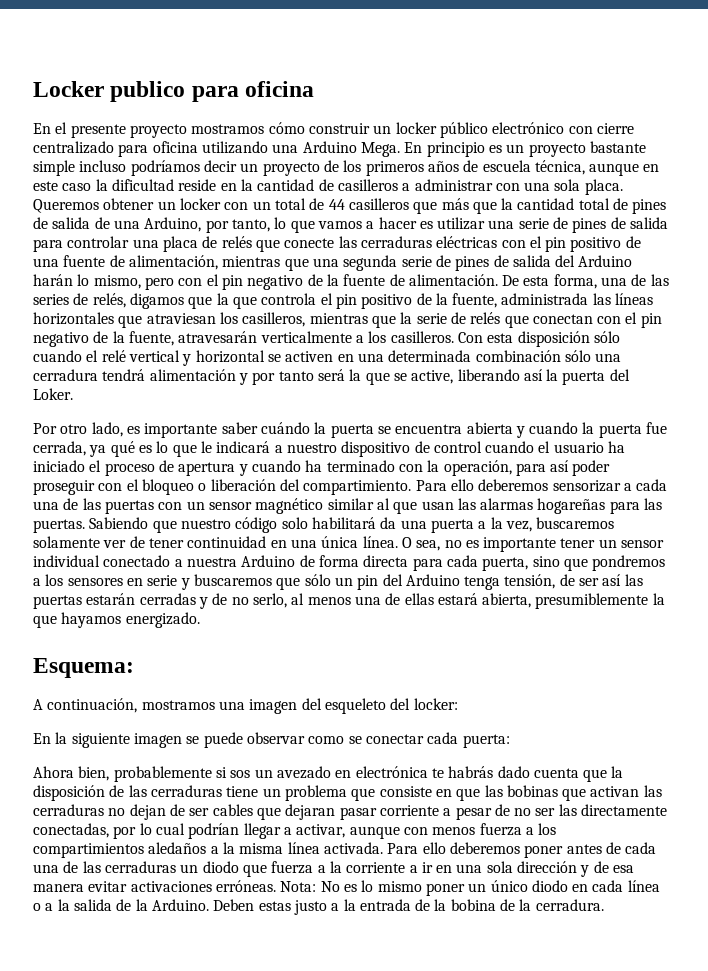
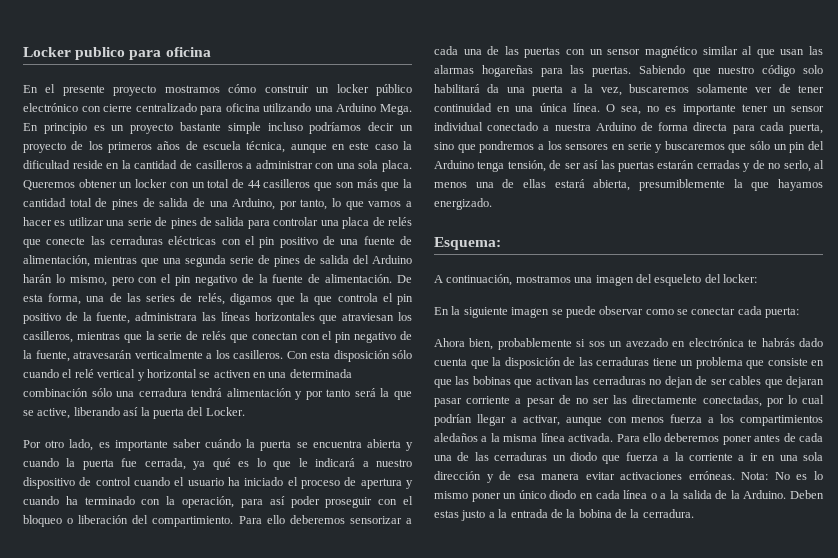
(438, 207) none -> [335,182,354,188] son
[501,293,589,305] administrada -> [135,312,198,321] administrara
[33,388,73,400] Loker. -> [205,407,245,416] Locker.

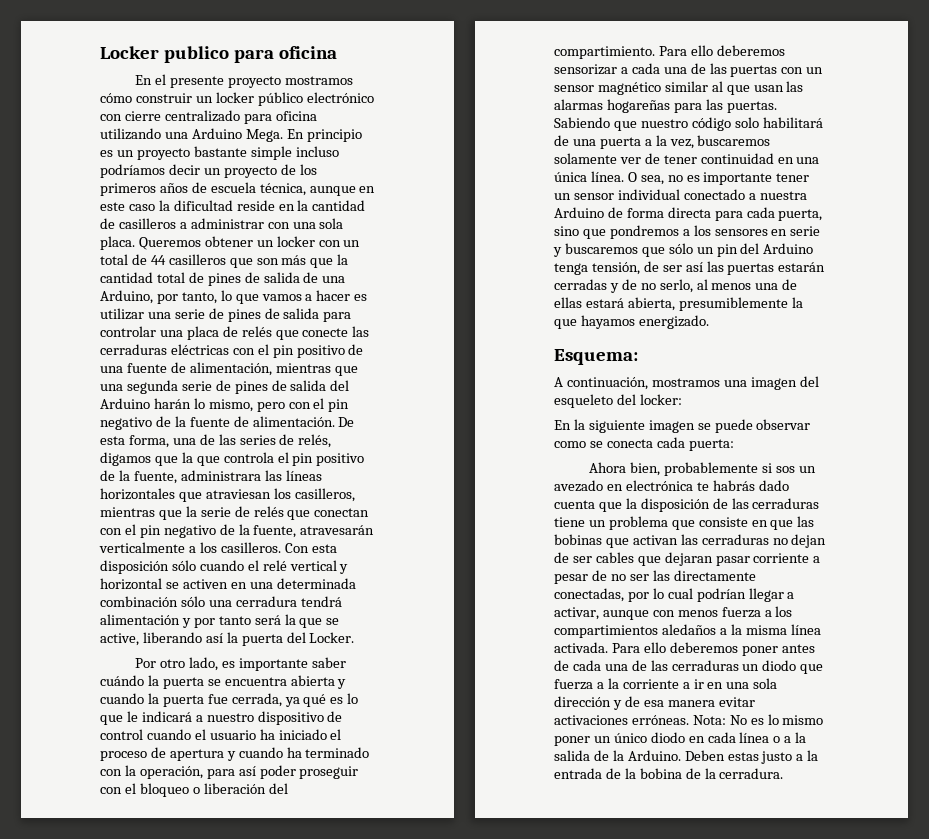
[487,84,500,93] da -> [554,135,569,146] de
[691,307,736,315] conectar -> [606,439,653,448] conecta

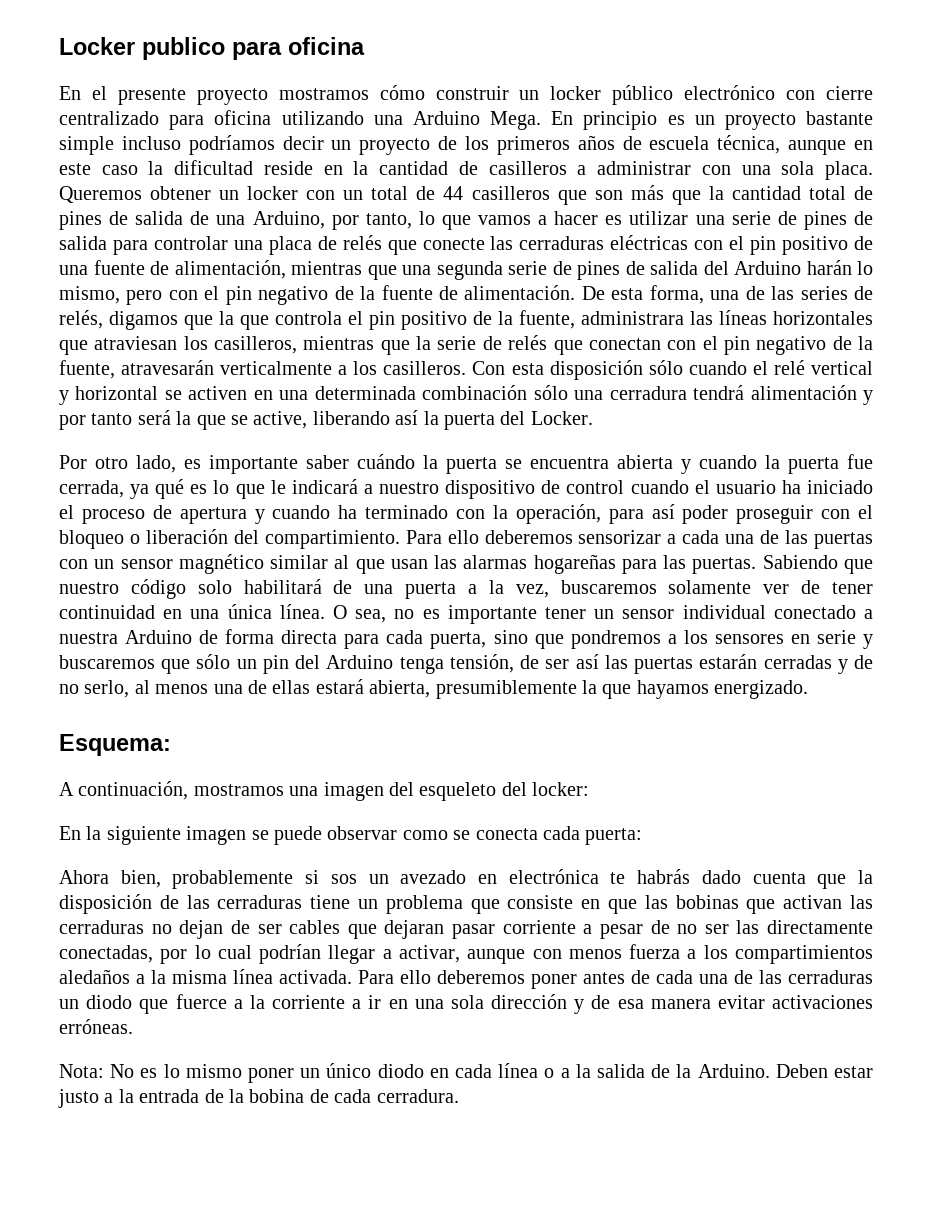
[554,679,593,690] fuerza -> [175,994,227,1009] fuerce
(689, 720) none -> (133, 1026) //
[727,752,759,761] estas -> [834,1066,874,1078] estar
[704,768,716,779] la -> [334,1089,372,1103] cada

